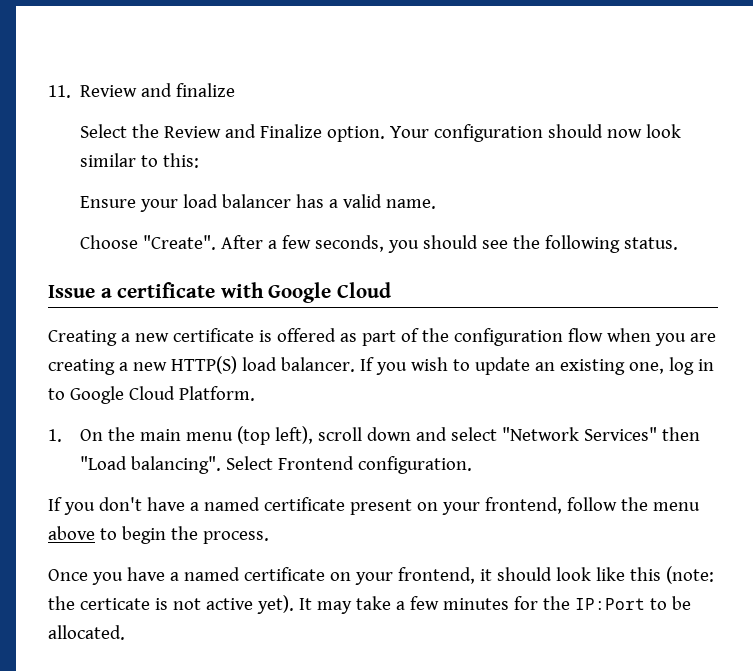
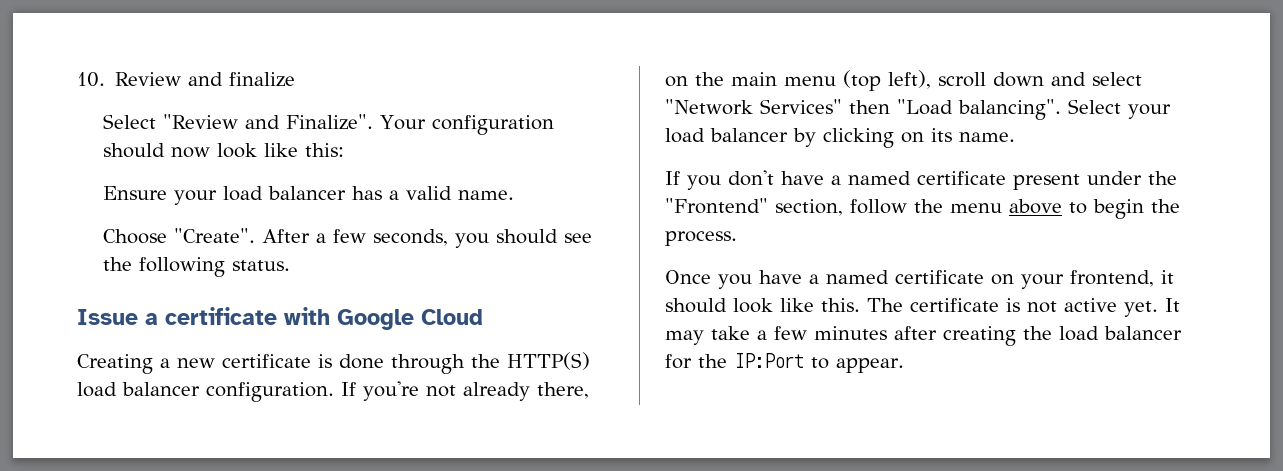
[48,85,71,98] 11. -> [77,72,105,87] 10.
[131,124,385,142] the Review and Finalize option. -> [162,114,373,130] "Review and Finalize".
[79,153,158,167] similar to -> [263,143,298,157] like
[276,328,716,346] [48,356,714,375] [48,386,255,404] [48,429,103,442] offered as part of the configuration flow when you are creating a new HTTP(S) load balancer. If you wish to update an existing one, log in to Google Cloud Platform. // 1. On -> [339,352,590,374] [77,381,589,402] [665,76,688,87] done through the HTTP(S) load balancer configuration. If you're not already there, on
[277,456,472,474] Frontend configuration. -> [1128,104,1171,119] [665,128,1015,148] your load balancer by clicking on its name.
[416,497,562,515] on your frontend, -> [1087,171,1177,185] [665,198,843,216] under the "Frontend" section,
[629,566,714,584] [48,596,150,610] this (note: the certicate -> [821,298,999,312] this. The certificate
[256,595,294,614] yet). -> [1124,301,1158,317] yet.
(509, 604) none -> [894,326,1182,346] after creating the load balancer
[671,596,691,610] [48,625,125,640] be allocated. -> [836,358,904,373] appear.

